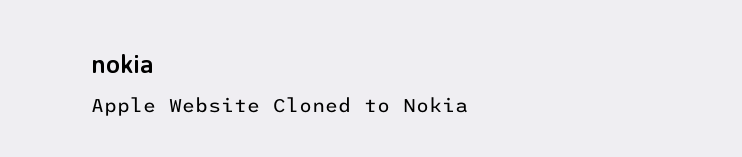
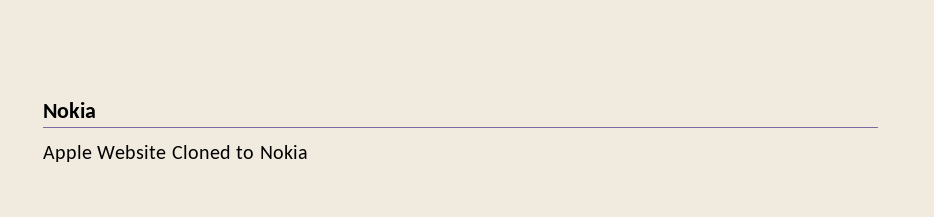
[91,54,154,73] nokia -> [43,102,96,118] Nokia

